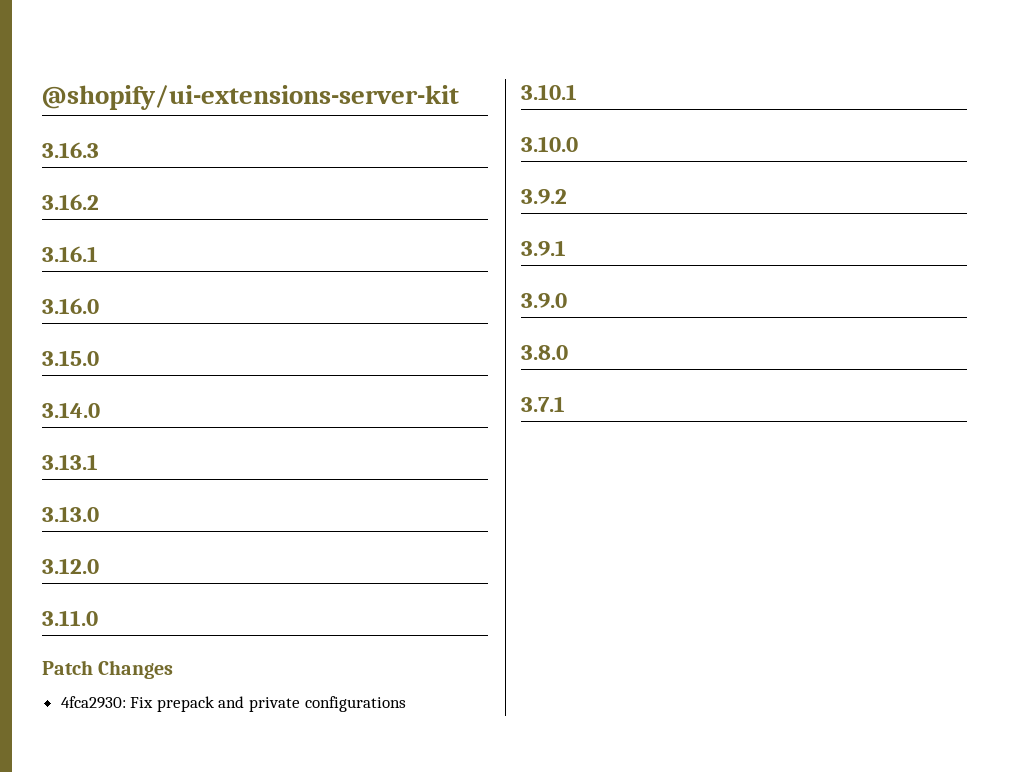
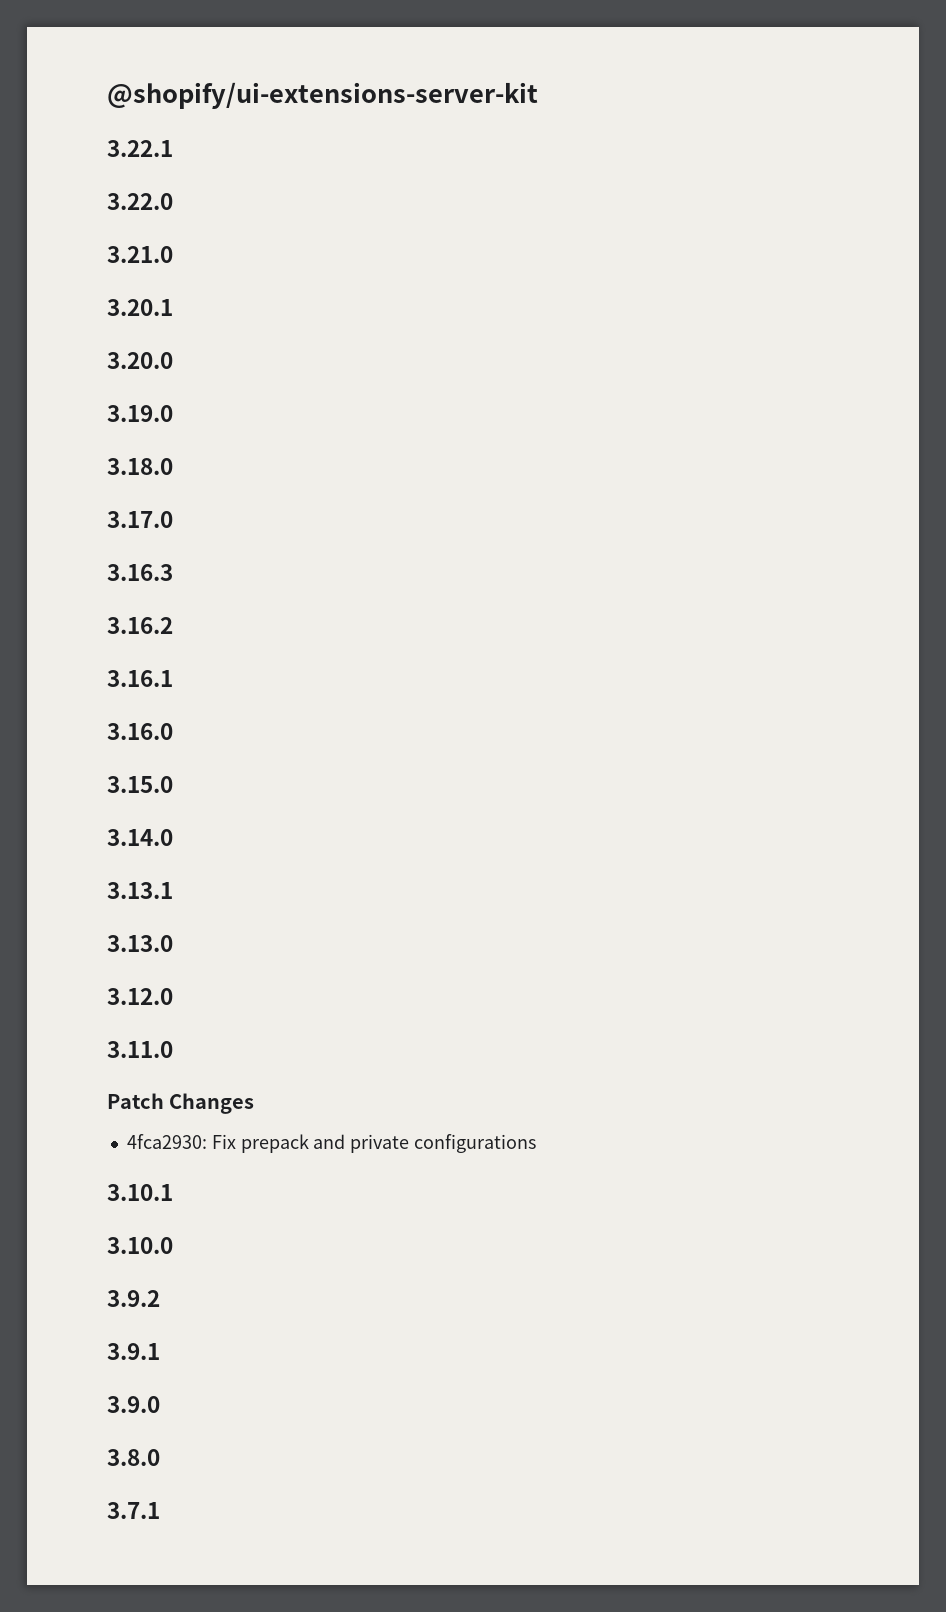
(459, 97) none -> [107,140,173,157] [107,193,173,210] [107,246,173,263] [107,299,173,316] [107,352,173,369] [107,405,173,422] [107,458,173,475] [107,511,173,528] // 3.22.1 // 3.22.0 // 3.21.0 // 3.20.1 // 3.20.0 // 3.19.0 // 3.18.0 // 3.17.0

